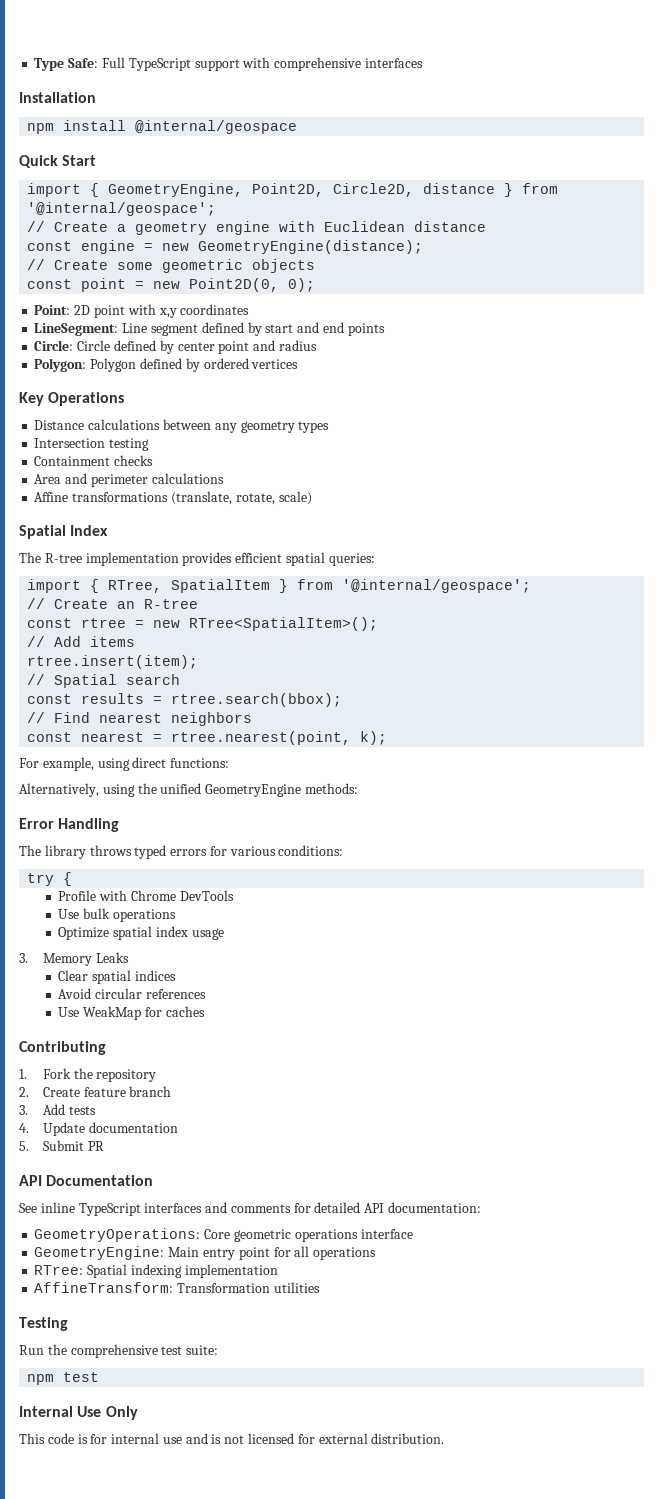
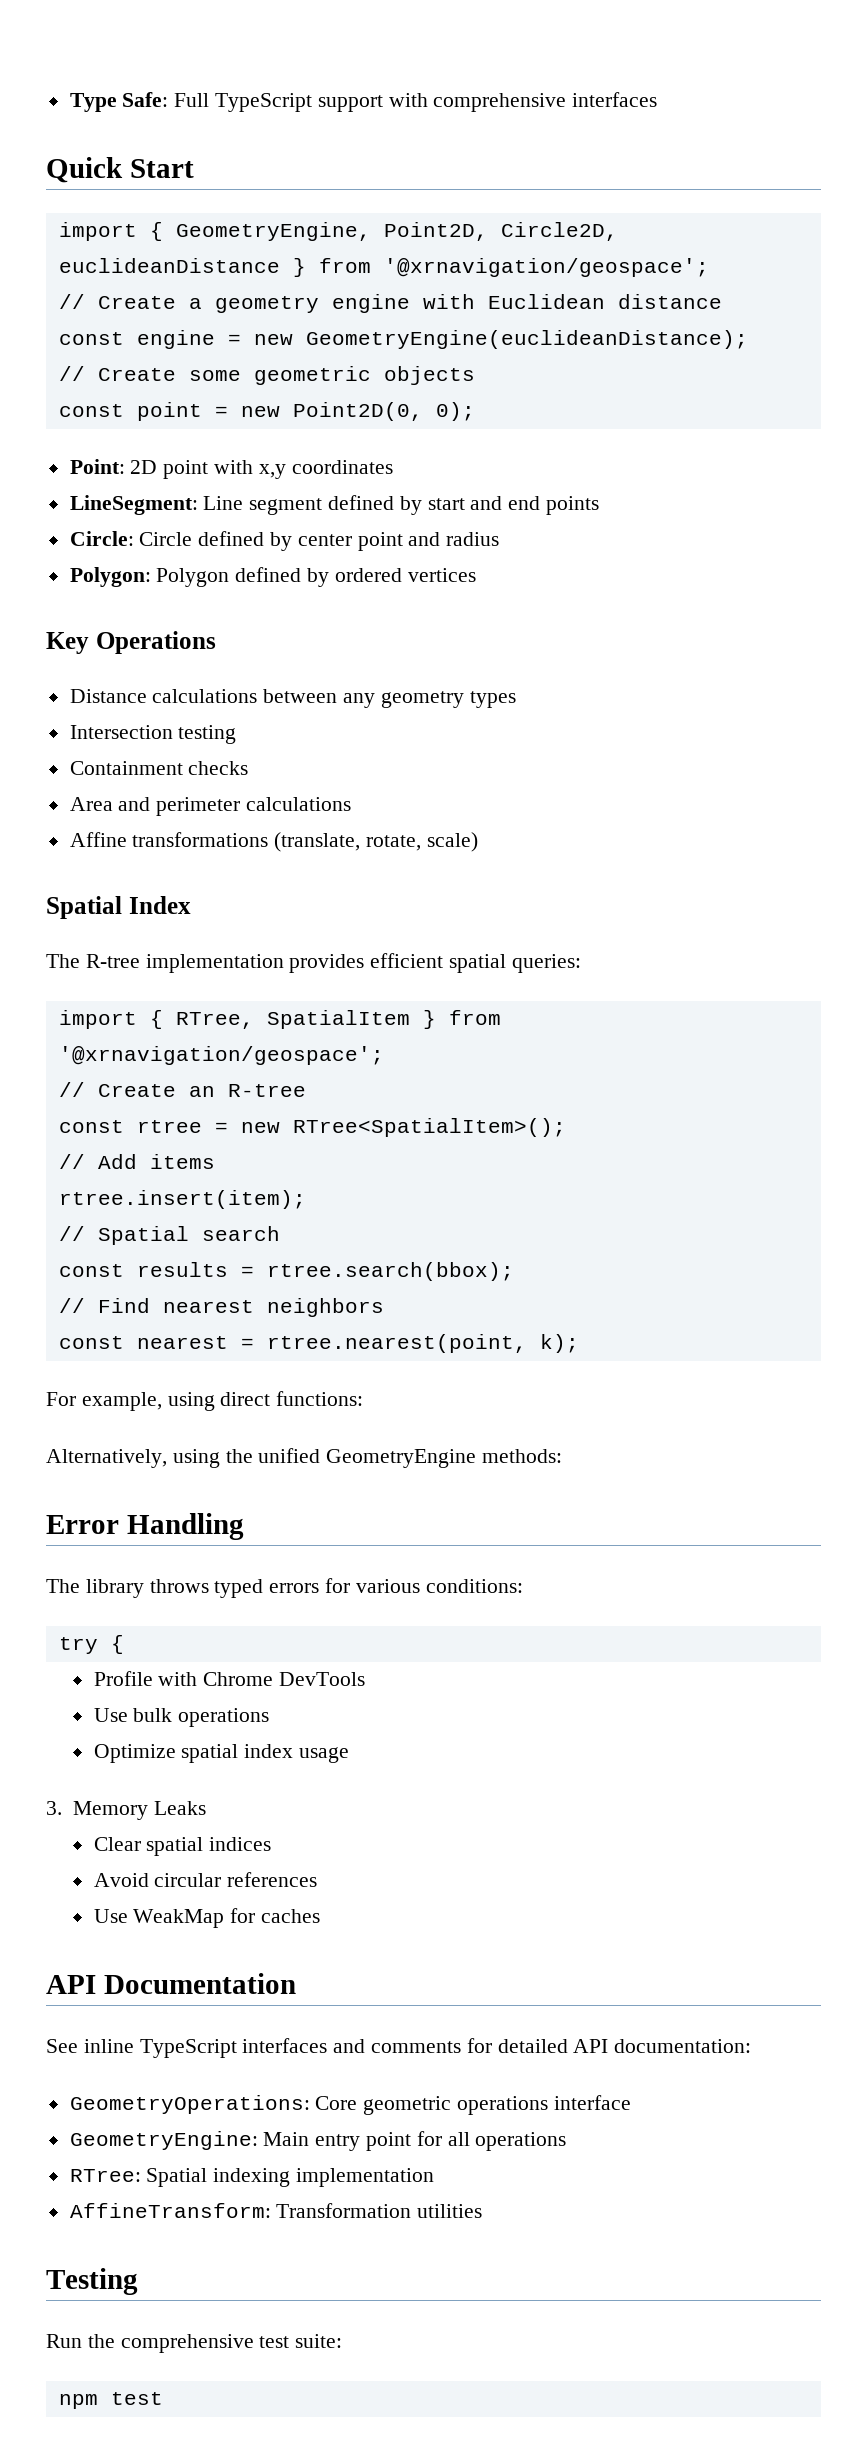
[19,92,96,103] [27,120,298,134] // Installation // npm install @internal/geospace -> (658, 99) none
[423,183,559,197] [27,202,217,216] distance } from '@internal/geospace'; -> [58,258,709,277] euclideanDistance } from '@xrnavigation/geospace';
[198,240,424,254] GeometryEngine(distance); -> [305,330,748,349] GeometryEngine(euclideanDistance);
[342,579,532,593] '@internal/geospace'; -> [58,1046,384,1065] '@xrnavigation/geospace';
[19,1041,106,1055] [19,1068,157,1082] [19,1086,172,1097] [19,1104,96,1115] [19,1122,178,1136] [19,1140,104,1151] // Contributing // 1. Fork the repository // 2. Create feature branch // 3. Add tests // 4. Update documentation // 5. Submit PR -> (320, 1916) none
[19,1406,138,1420] [19,1433,445,1444] // Internal Use Only // This code is for internal use and is not licensed for external distribution. -> (163, 2398) none

